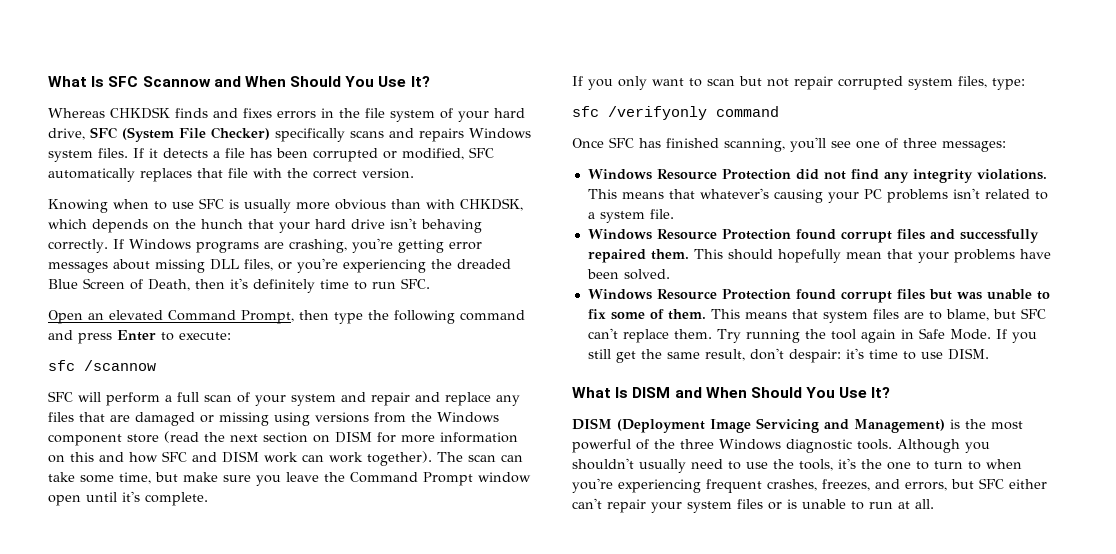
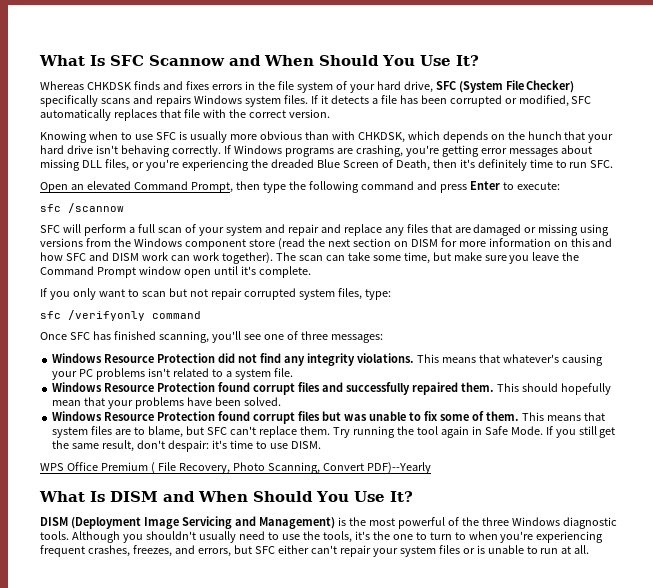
(989, 354) none -> [40,462,431,474] // WPS Office Premium ( File Recovery, Photo Scanning, Convert PDF)--Yearly

